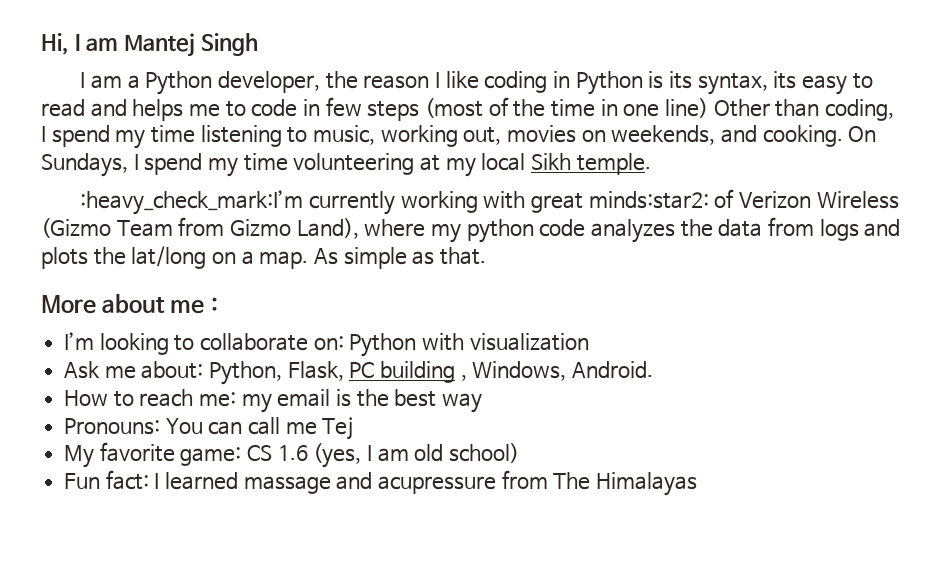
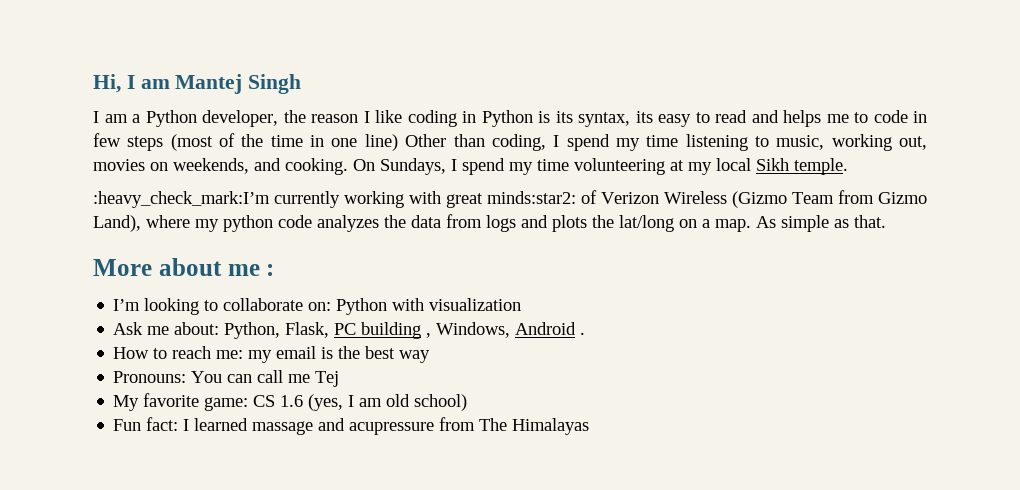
[572,361,654,378] Android. -> [515,322,586,335] Android .

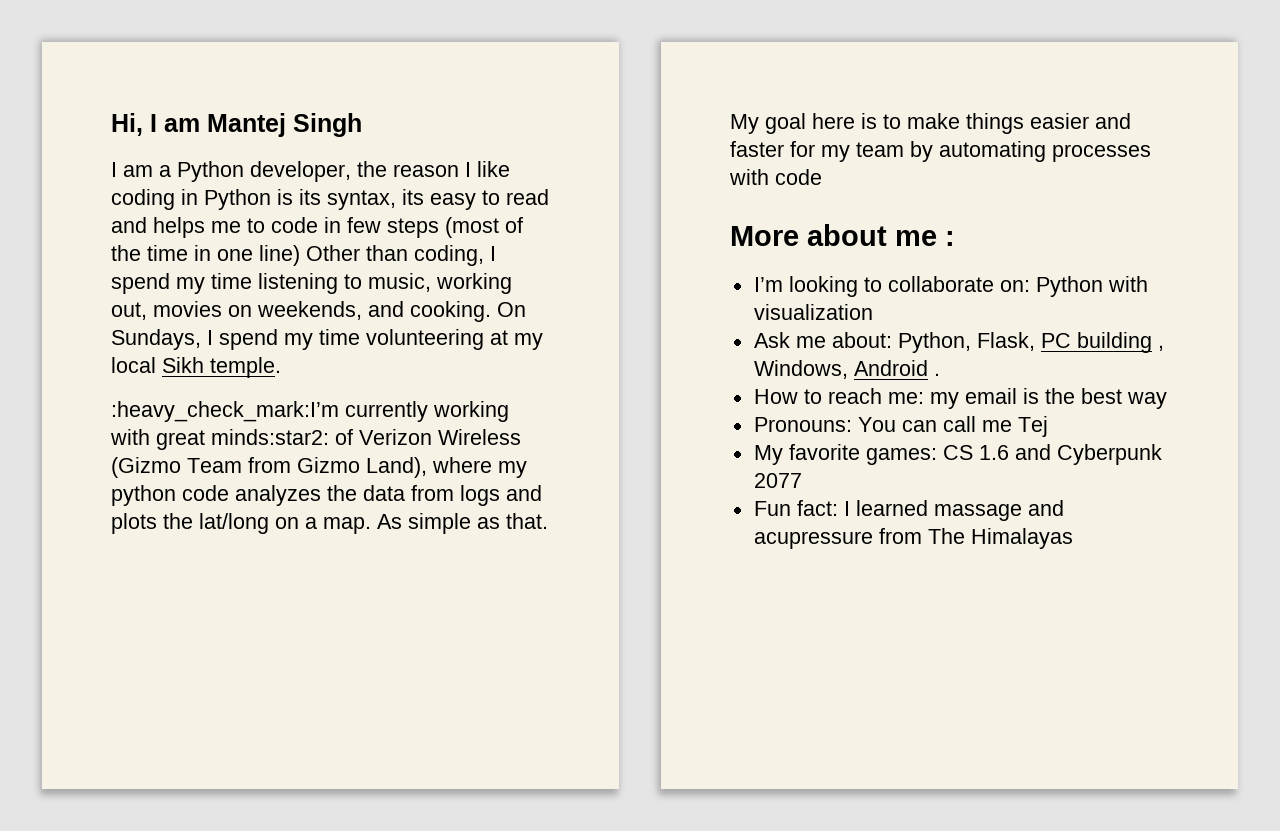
(886, 221) none -> [730,113,1131,134] [730,141,1151,162] [729,169,822,185] My goal here is to make things easier and faster for my team by automating processes with code
[204,397,249,411] game: -> [865,448,937,465] games:
[308,394,468,411] (yes, I am old school) -> [1014,444,1162,465] [753,473,802,488] and Cyberpunk 2077

